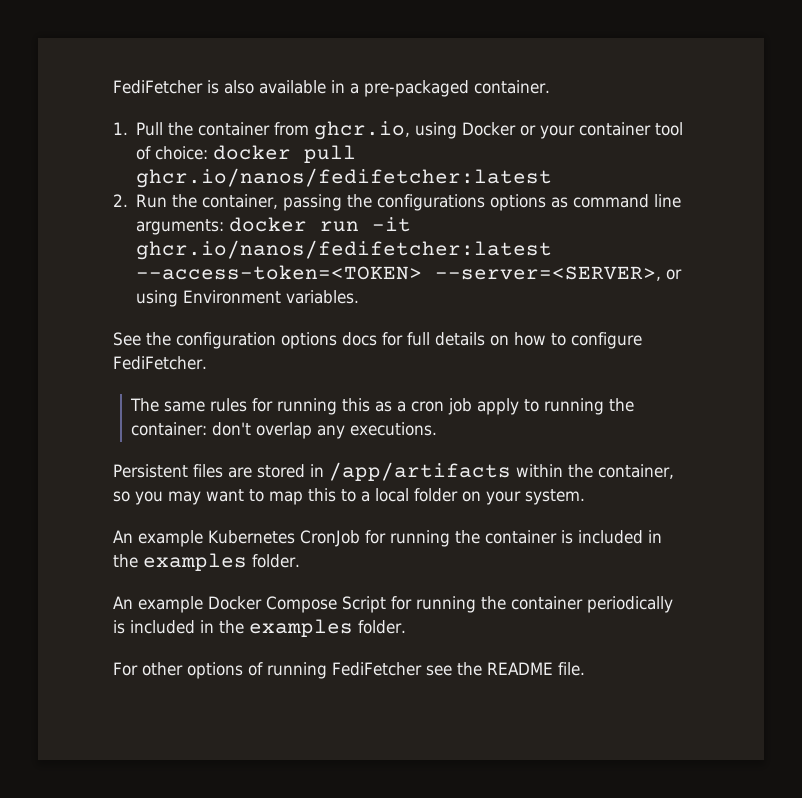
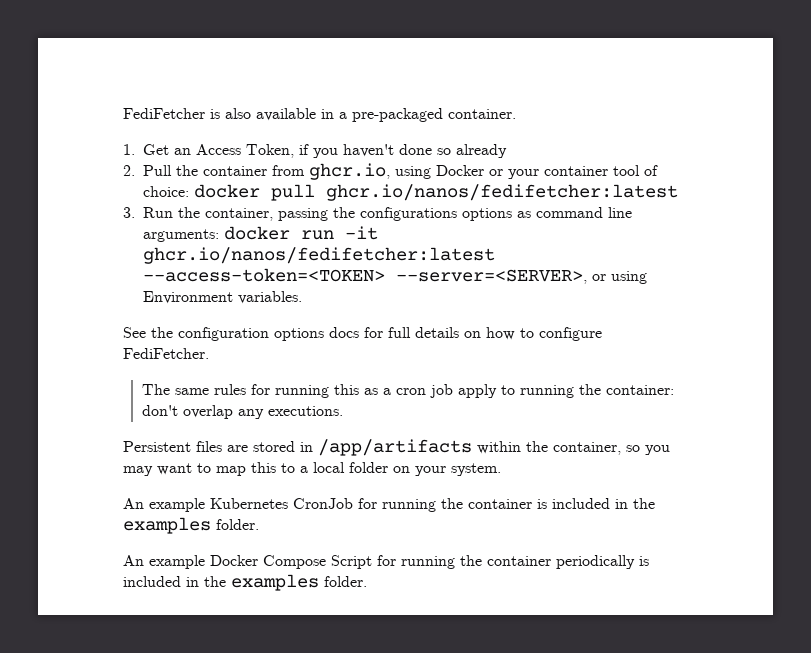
(128, 128) none -> [143,144,507,158] [123,165,135,176] Get an Access Token, if you haven't done so already // 2.
[113,194,128,207] 2. -> [123,207,135,218] 3.
[113,662,585,679] // For other options of running FediFetcher see the README file. -> (367, 581) none

